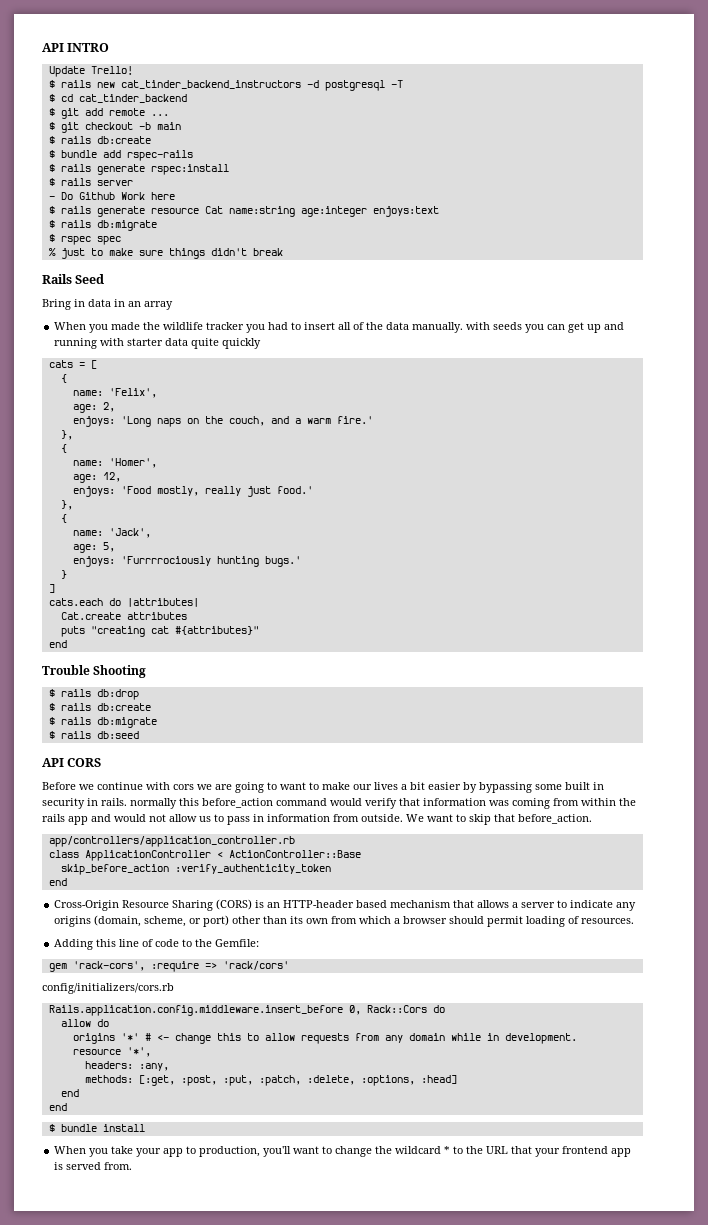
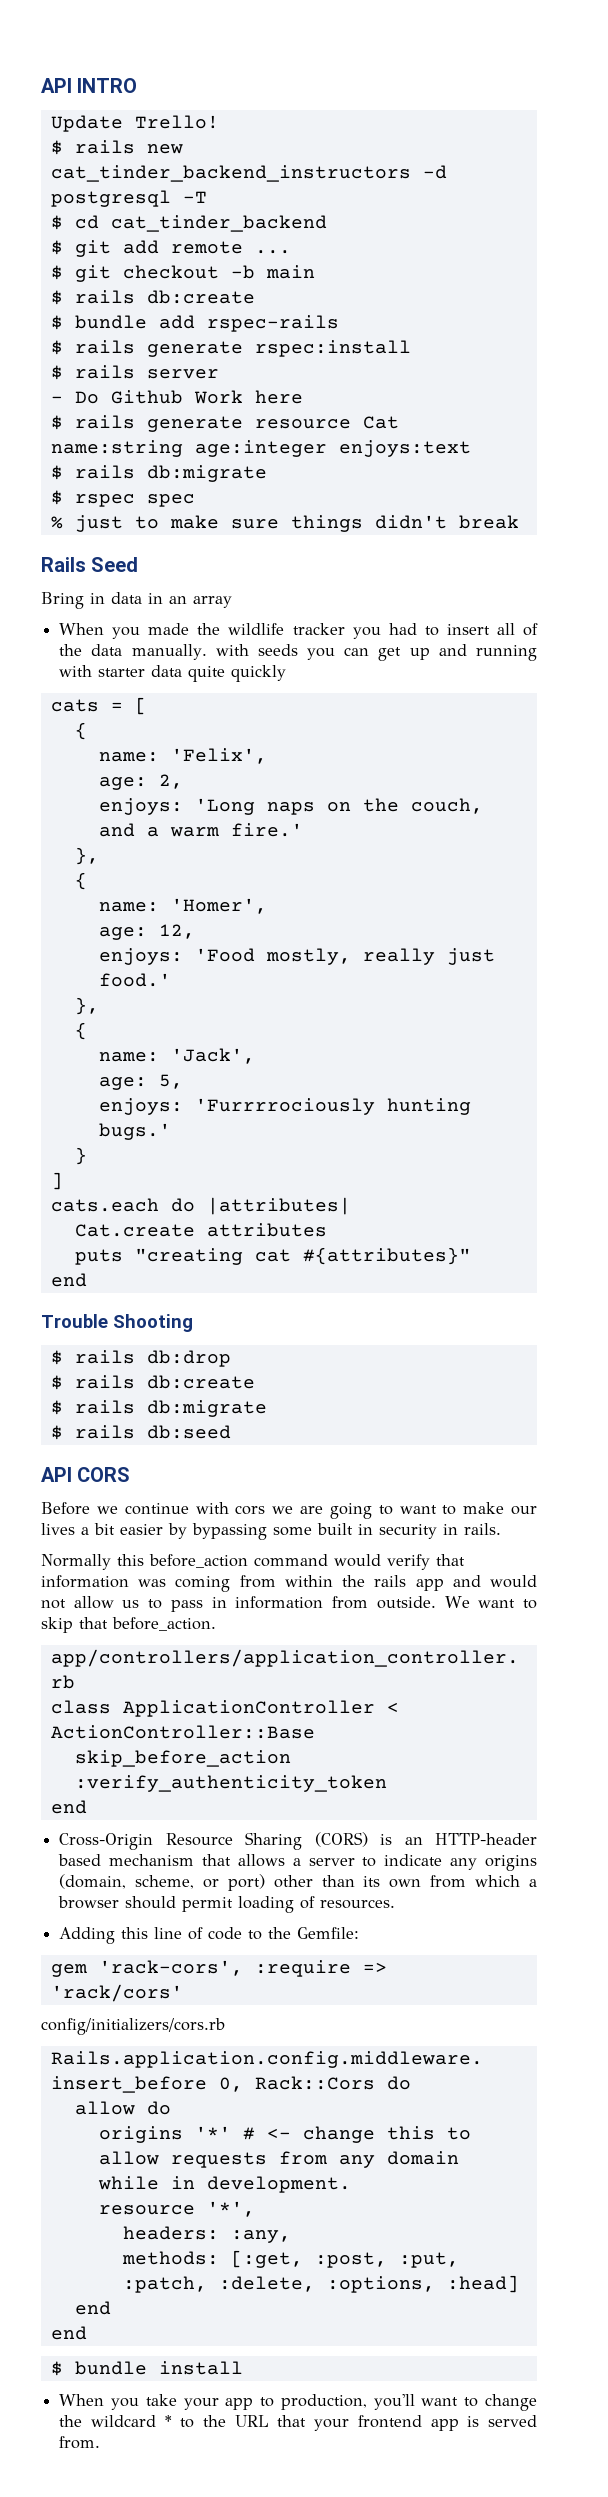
[130,798,177,809] normally -> [41,1554,111,1570] // Normally

